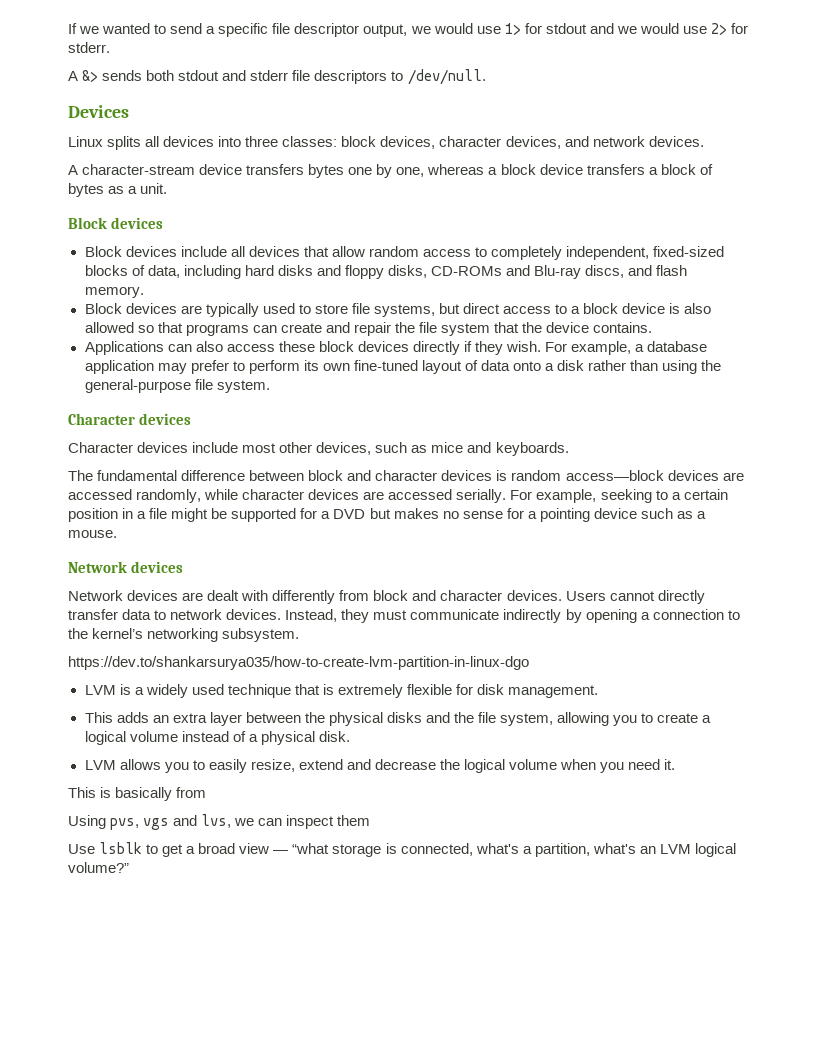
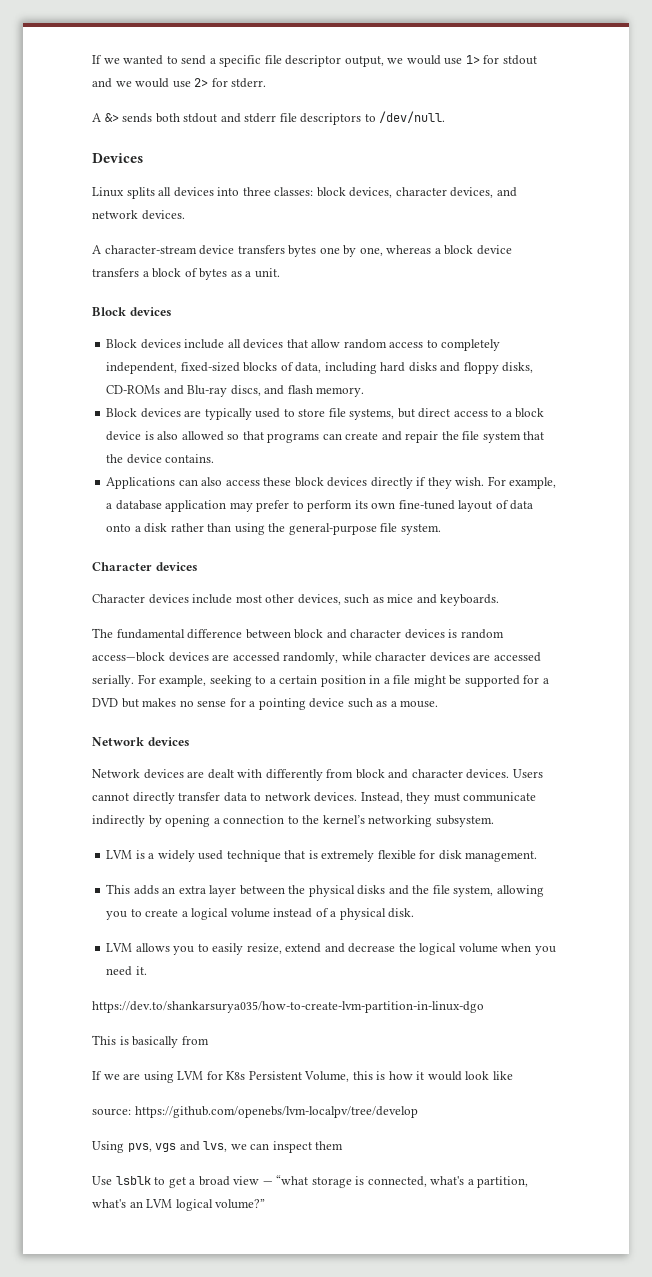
[68,656,529,670] // https://dev.to/shankarsurya035/how-to-create-lvm-partition-in-linux-dgo -> (494, 821) none
(676, 764) none -> [92,1001,484,1013] // https://dev.to/shankarsurya035/how-to-create-lvm-partition-in-linux-dgo
(207, 792) none -> [92,1071,513,1083] [92,1106,418,1118] // If we are using LVM for K8s Persistent Volume, this is how it would look like // source: https://github.com/openebs/lvm-localpv/tree/develop

